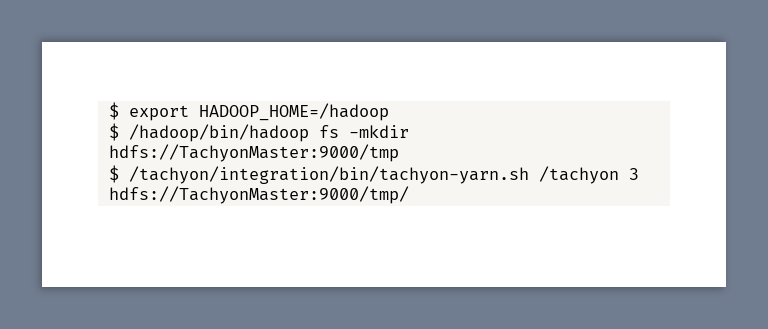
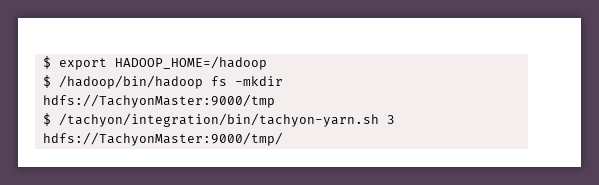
[538,166,619,184] /tachyon -> (380, 120) none

